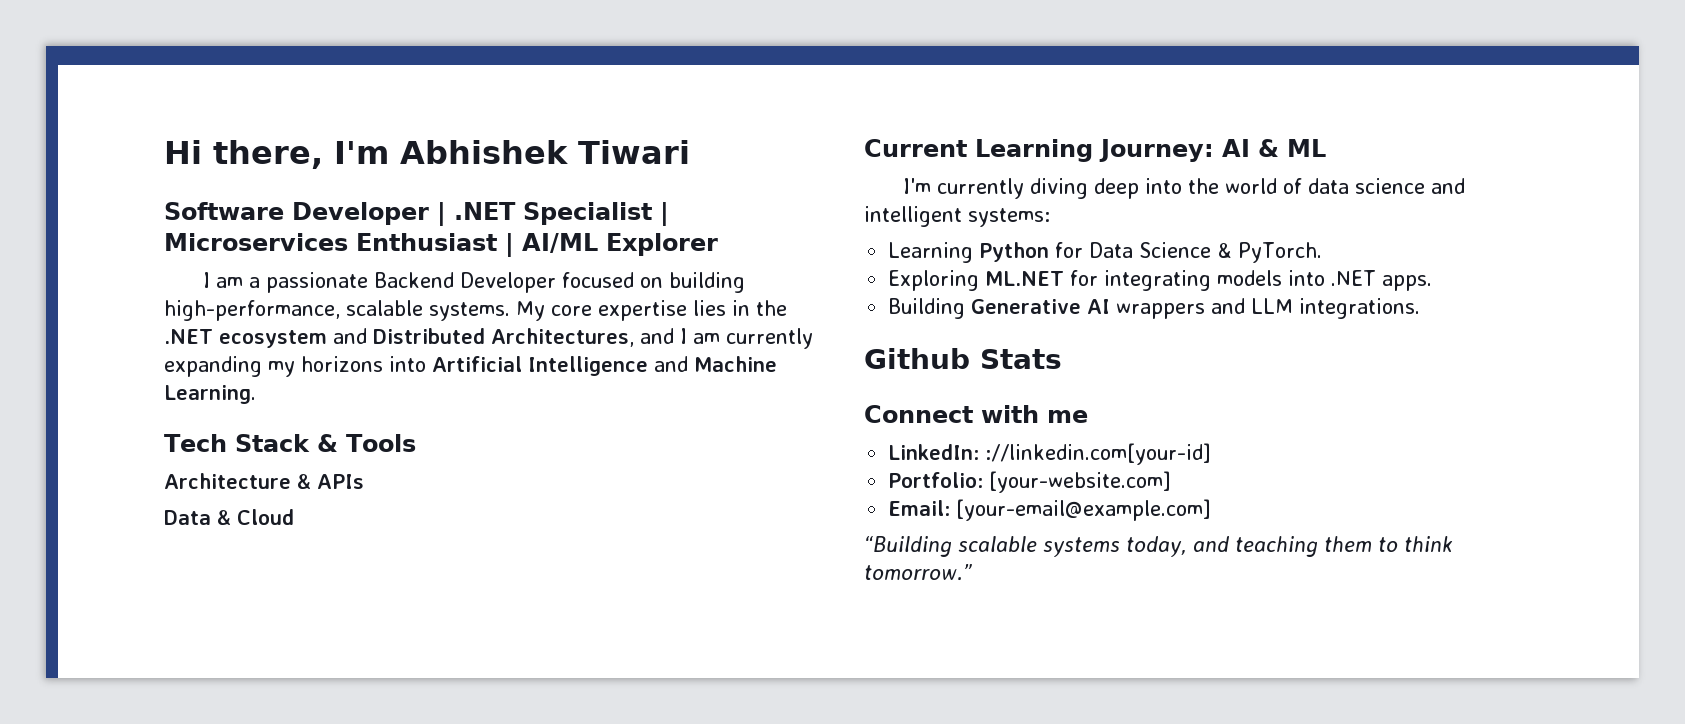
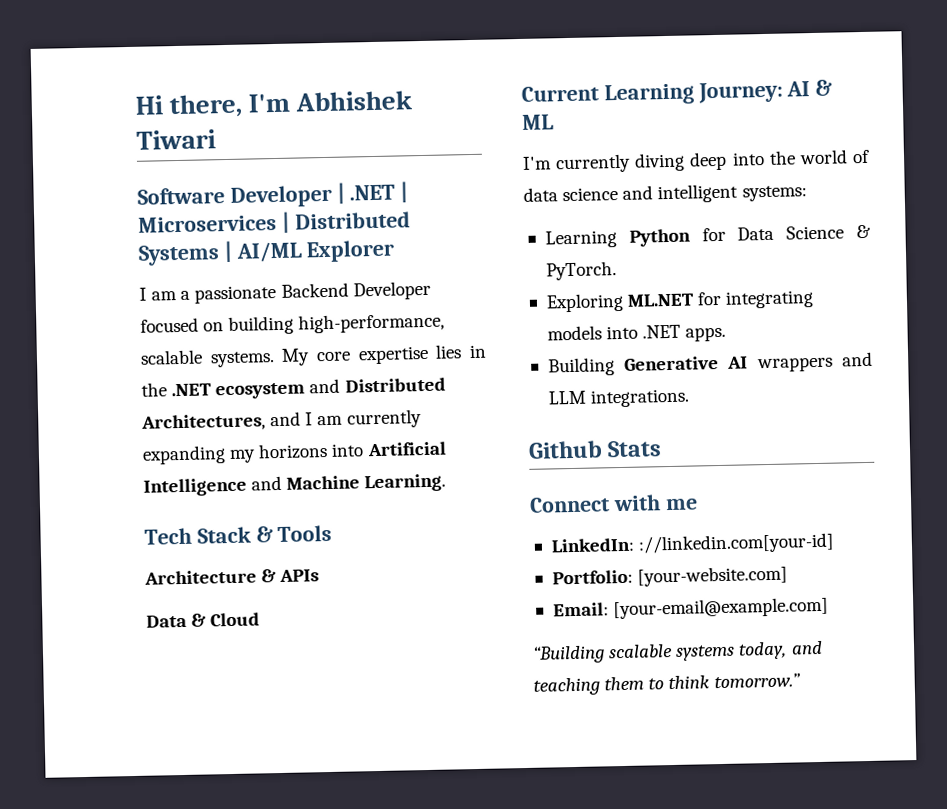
[523,202,652,225] Specialist -> (396, 192) none
[356,233,497,251] Enthusiast -> [281,211,411,233] [138,244,220,266] | Distributed Systems

